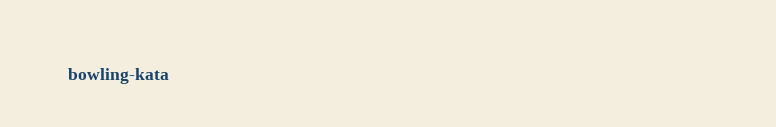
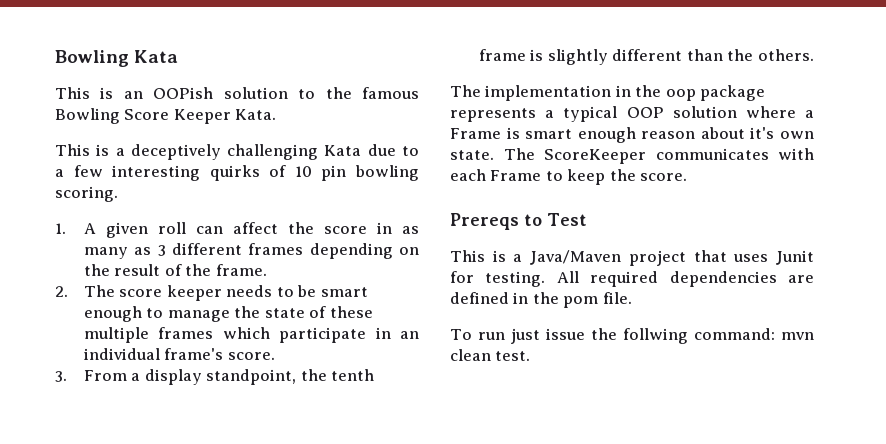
[68,68,169,84] bowling-kata -> [55,50,179,67] [55,87,419,99] [55,108,277,124] [55,144,419,160] [55,165,419,181] [55,186,118,202] [55,222,419,238] [83,243,419,259] [83,264,267,276] [55,285,368,301] [83,306,373,322] [83,327,420,343] [83,348,275,360] [55,369,375,385] [478,49,814,65] [450,85,766,101] [450,106,814,122] [450,127,814,143] [450,148,814,164] [450,169,688,185] [450,213,587,230] [450,250,814,266] [450,271,814,287] [450,292,632,308] [450,328,814,344] [450,349,531,361] Bowling Kata // This is an OOPish solution to the famous Bowling Score Keeper Kata. // This is a deceptively challenging Kata due to a few interesting quirks of 10 pin bowling scoring. // 1. A given roll can affect the score in as many as 3 different frames depending on the result of the frame. // 2. The score keeper needs to be smart enough to manage the state of these multiple frames which participate in an individual frame's score. // 3. From a display standpoint, the tenth frame is slightly different than the others. // The implementation in the oop package represents a typical OOP solution where a Frame is smart enough reason about it's own state. The ScoreKeeper communicates with each Frame to keep the score. // Prereqs to Test // This is a Java/Maven project that uses Junit for testing. All required dependencies are defined in the pom file. // To run just issue the follwing command: mvn clean test.

